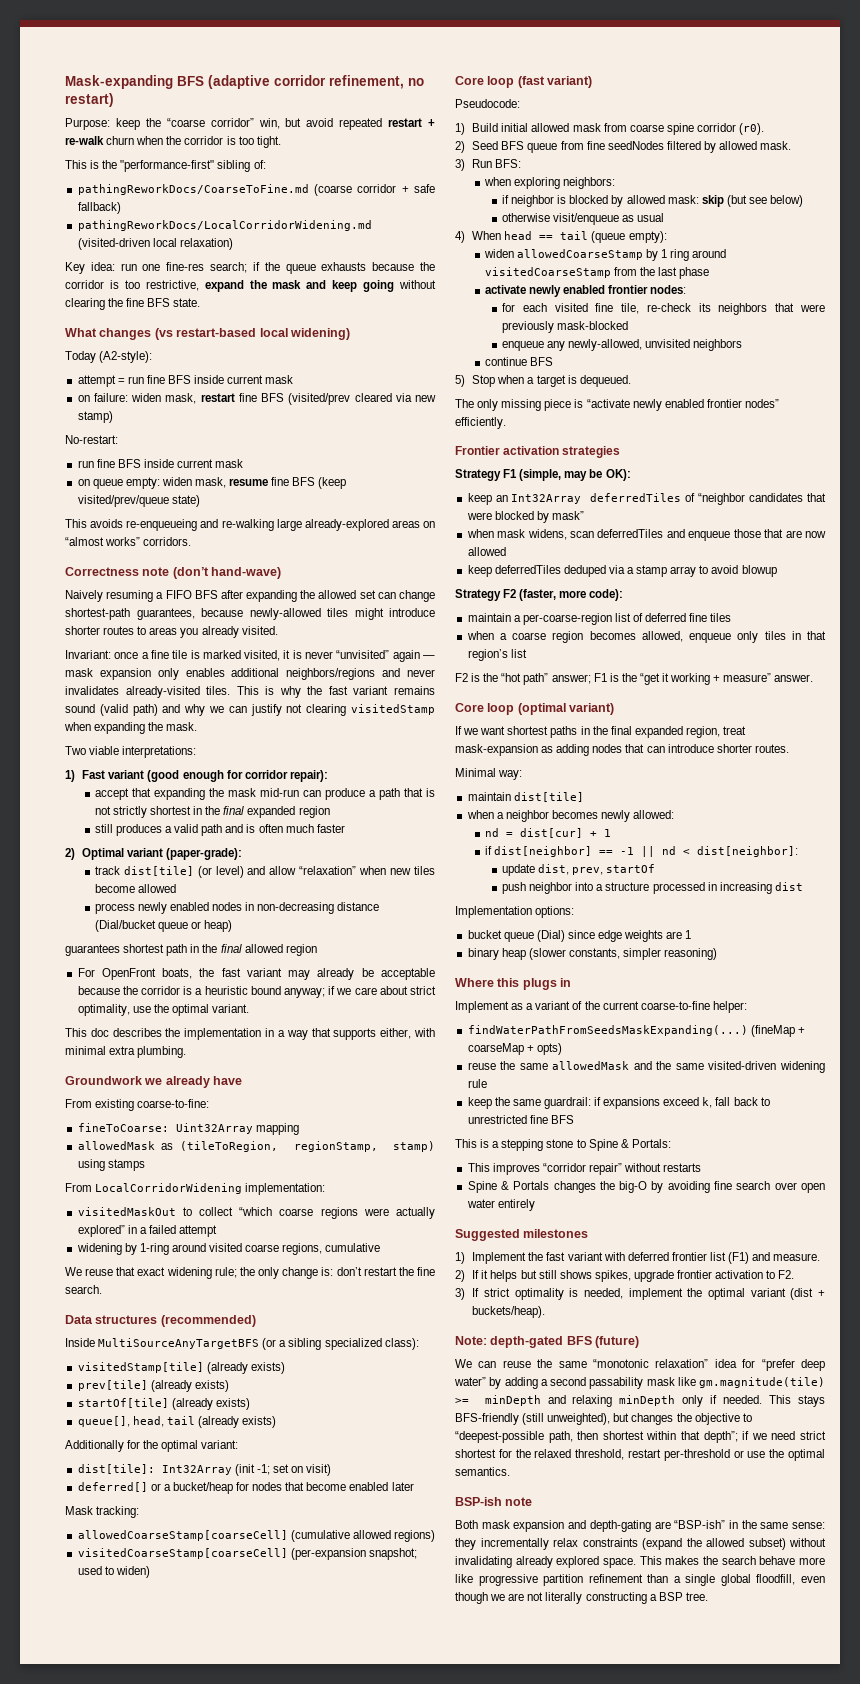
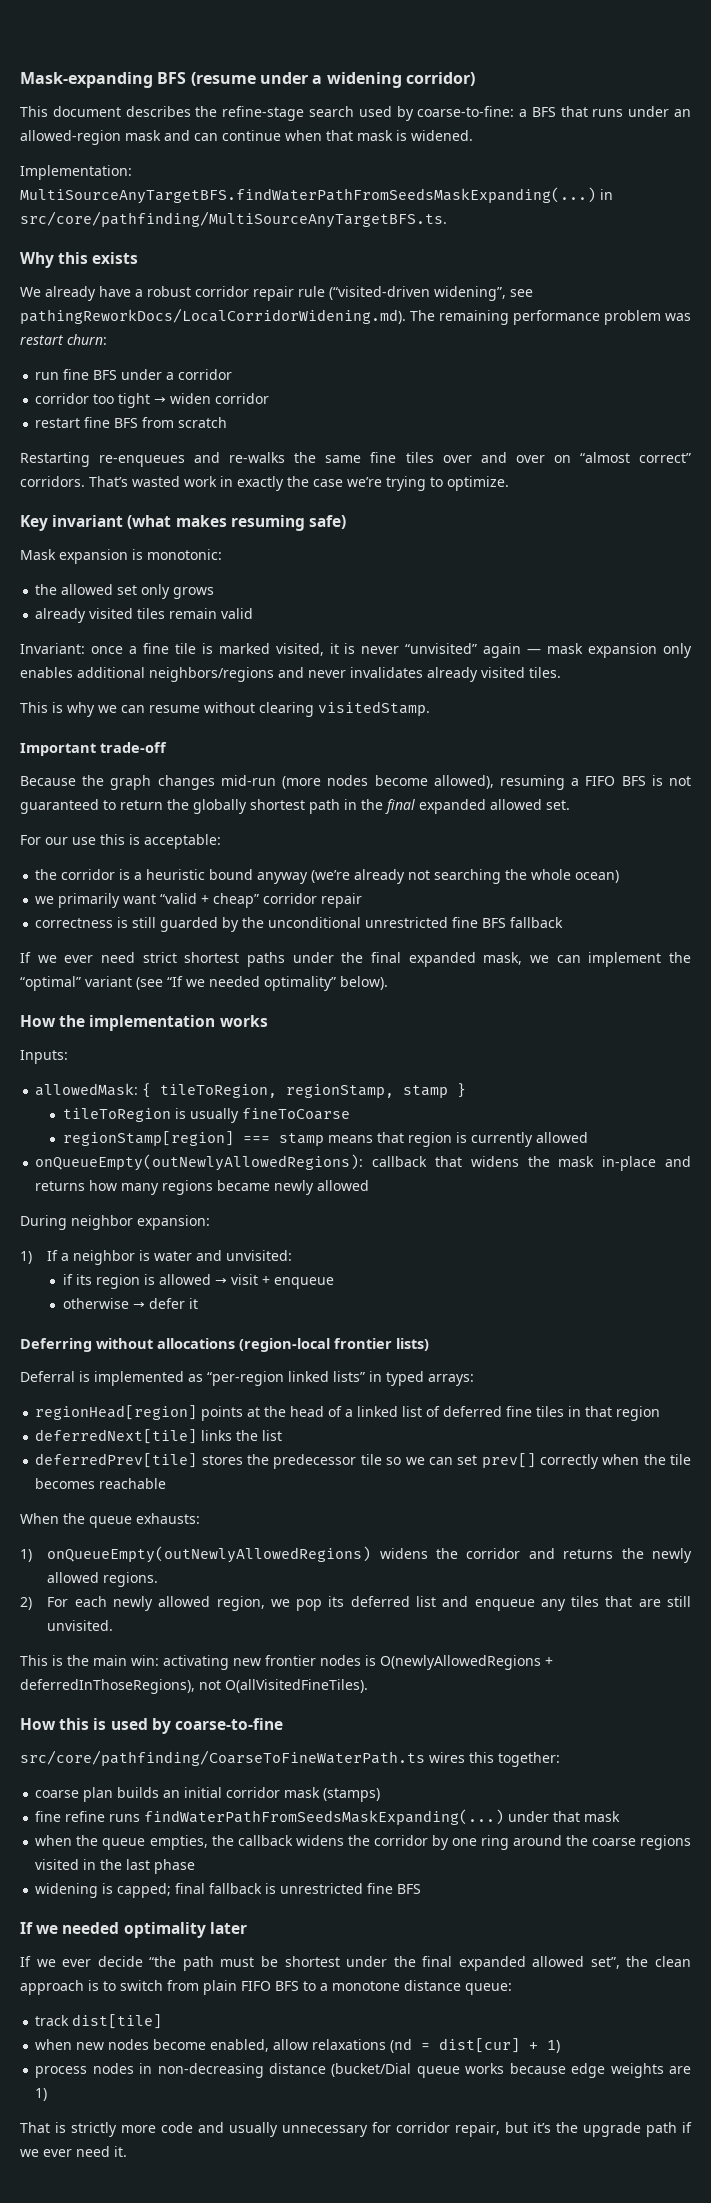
[208,75,424,89] [65,93,114,107] [65,118,435,130] [65,136,281,148] [65,160,266,172] [77,184,435,196] [77,202,121,214] [77,220,372,231] [77,238,233,250] [65,262,435,274] [65,280,436,292] [65,298,201,310] [65,328,350,340] [65,351,153,363] [77,375,294,387] [77,393,437,405] [77,411,113,423] [65,435,118,444] [77,459,244,468] [77,477,347,489] [77,495,200,507] [65,519,420,531] (adaptive corridor refinement, no restart) // Purpose: keep the “coarse corridor” win, but avoid repeated restart + re-walk churn when the corridor is too tight. // This is the "performance-first" sibling of: // pathingReworkDocs/CoarseToFine.md (coarse corridor + safe fallback) // pathingReworkDocs/LocalCorridorWidening.md (visited-driven local relaxation) // Key idea: run one fine-res search; if the queue exhausts because the corridor is too restrictive, expand the mask and keep going without clearing the fine BFS state. // What changes (vs restart-based local widening) // Today (A2-style): // attempt = run fine BFS inside current mask // on failure: widen mask, restart fine BFS (visited/prev cleared via new stamp) // No-restart: // run fine BFS inside current mask // on queue empty: widen mask, resume fine BFS (keep visited/prev/queue state) // This avoids re-enqueueing and re-walking large already-explored areas -> [190,72,475,88] [20,106,692,121] [20,130,473,145] [20,165,132,180] [20,187,613,204] [20,211,447,228] [20,252,139,268] [20,286,533,301] [20,308,691,325] [20,334,107,345] [35,369,233,380] [35,393,270,408] [35,417,228,428] [20,452,545,467] (resume under a widening corridor) // This document describes the refine-stage search used by coarse-to-fine: a BFS that runs under an allowed-region mask and can continue when that mask is widened. // Implementation: MultiSourceAnyTargetBFS.findWaterPathFromSeedsMaskExpanding(...) in src/core/pathfinding/MultiSourceAnyTargetBFS.ts. // Why this exists // We already have a robust corridor repair rule (“visited-driven widening”, see pathingReworkDocs/LocalCorridorWidening.md). The remaining performance problem was restart churn: // run fine BFS under a corridor // corridor too tight → widen corridor // restart fine BFS from scratch // Restarting re-enqueues and re-walks the same fine tiles over and over
[105,537,141,546] works” -> [639,453,692,463] correct”
[65,567,282,579] [65,590,436,602] [65,608,435,620] [65,626,278,638] // Correctness note (don’t hand-wave) // Naively resuming a FIFO BFS after expanding the allowed set can change shortest-path guarantees, because newly-allowed tiles might introduce shorter routes to areas you already visited. -> [89,476,509,491] [20,515,346,531] [20,549,222,564] [35,584,215,599] [35,608,254,623] That’s wasted work in exactly the case we’re trying to optimize. // Key invariant (what makes resuming safe) // Mask expansion is monotonic: // the allowed set only grows // already visited tiles remain valid
[125,686,200,698] already-visited -> [427,667,525,682] already visited
(231, 690) none -> (561, 672) //
[307,686,435,695] [65,704,436,716] [64,722,198,734] [65,746,197,758] [65,770,328,782] [94,788,436,800] [94,806,330,818] [94,824,345,836] [65,848,243,860] [94,866,436,878] [94,884,176,893] [94,902,380,914] [94,920,233,932] [65,944,120,956] the fast variant remains sound (valid path) and why we can justify not clearing visitedStamp when expanding the mask. // Two viable interpretations: // 1) Fast variant (good enough for corridor repair): // accept that expanding the mask mid-run can produce a path that is not strictly shortest in the final expanded region // still produces a valid path and is often much faster // 2) Optimal variant (paper-grade): // track dist[tile] (or level) and allow “relaxation” when new tiles become allowed // process newly enabled nodes in non-decreasing distance (Dial/bucket queue or heap) // guarantees -> [98,701,430,717] [20,742,167,756] [20,775,691,790] [20,799,247,814] we can resume without clearing visitedStamp. // Important trade-off // Because the graph changes mid-run (more nodes become allowed), resuming a FIFO BFS is not guaranteed to return the globally
[244,944,317,956] [77,968,435,980] [77,986,120,995] allowed region // For OpenFront boats, the fast variant may already be acceptable because -> [419,799,570,814] [20,834,221,849] expanded allowed set. // For our use this is acceptable: //
[284,986,436,998] [77,1004,250,1016] [65,1028,435,1040] [65,1046,187,1058] [65,1076,243,1088] [65,1099,210,1111] [77,1123,299,1135] [77,1141,436,1152] [77,1159,145,1171] [65,1183,326,1195] [77,1207,435,1219] [77,1225,218,1237] [76,1243,381,1255] [65,1267,435,1279] [65,1285,102,1294] [65,1315,256,1327] [65,1338,419,1350] [77,1362,285,1374] [77,1380,229,1392] [77,1398,250,1410] [77,1416,277,1428] [65,1440,239,1452] [77,1464,332,1476] [77,1482,414,1494] [65,1506,140,1518] [77,1530,435,1542] [77,1548,417,1560] [77,1566,150,1578] [455,76,593,88] [455,99,520,108] [455,123,765,135] [455,141,792,153] [455,159,522,171] [483,177,616,189] [502,195,804,207] [502,213,665,225] [455,231,667,243] [483,249,727,261] [484,267,710,279] [484,285,687,297] [502,303,825,315] [502,321,629,333] [502,339,743,351] [484,357,553,366] [455,375,631,387] [455,399,779,411] [455,417,506,429] [455,446,621,458] [455,469,631,481] [467,493,826,505] [466,511,584,523] [466,529,826,541] [467,547,506,556] [467,565,777,577] [455,589,624,601] [467,613,612,625] anyway; if we care about strict optimality, use the optimal variant. // This doc describes the implementation in a way that supports either, with minimal extra plumbing. // Groundwork we already have // From existing coarse-to-fine: // fineToCoarse: Uint32Array mapping // allowedMask as (tileToRegion, regionStamp, stamp) using stamps // From LocalCorridorWidening implementation: // visitedMaskOut to collect “which coarse regions were actually explored” in a failed attempt // widening by 1-ring around visited coarse regions, cumulative // We reuse that exact widening rule; the only change is: don’t restart the fine search. // Data structures (recommended) // Inside MultiSourceAnyTargetBFS (or a sibling specialized class): // visitedStamp[tile] (already exists) // prev[tile] (already exists) // startOf[tile] (already exists) // queue[], head, tail (already exists) // Additionally for the optimal variant: // dist[tile]: Int32Array (init -1; set on visit) // deferred[] or a bucket/heap for nodes that become enabled later // Mask tracking: // allowedCoarseStamp[coarseCell] (cumulative allowed regions) // visitedCoarseStamp[coarseCell] (per-expansion snapshot; used to widen) // Core loop (fast variant) // Pseudocode: // 1) Build initial allowed mask from coarse spine corridor (r0). // 2) Seed BFS queue from fine seedNodes filtered by allowed mask. // 3) Run BFS: // when exploring neighbors: // if neighbor is blocked by allowed mask: skip (but see below) // otherwise visit/enqueue as usual // 4) When head == tail (queue empty): // widen allowedCoarseStamp by 1 ring around visitedCoarseStamp from the last phase // activate newly enabled frontier nodes: // for each visited fine tile, re-check its neighbors that were previously mask-blocked // enqueue any newly-allowed, unvisited neighbors // continue BFS // 5) Stop when a target is dequeued. // The only missing piece is “activate newly enabled frontier nodes” efficiently. // Frontier activation strategies // Strategy F1 (simple, may be OK): // keep an Int32Array deferredTiles of “neighbor candidates that were blocked by mask” // when mask widens, scan deferredTiles and enqueue those that are now allowed // keep deferredTiles deduped via a stamp array to avoid blowup // Strategy F2 (faster, more code): // maintain a per-coarse-region -> [257,869,620,884] [35,893,363,908] [35,917,564,932] [20,952,691,967] [20,976,388,991] [20,1015,268,1031] [20,1050,68,1064] [35,1083,467,1098] [62,1108,350,1123] [62,1131,588,1147] [35,1154,691,1171] [35,1180,370,1195] [20,1215,210,1230] [20,1250,293,1265] [62,1274,334,1289] [62,1298,198,1309] [20,1338,429,1352] [20,1371,474,1386] [35,1405,399,1421] anyway (we’re already not searching the whole ocean) // we primarily want “valid + cheap” corridor repair // correctness is still guarded by the unconditional unrestricted fine BFS fallback // If we ever need strict shortest paths under the final expanded mask, we can implement the “optimal” variant (see “If we needed optimality” below). // How the implementation works // Inputs: // allowedMask: { tileToRegion, regionStamp, stamp } // tileToRegion is usually fineToCoarse // regionStamp[region] === stamp means that region is currently allowed // onQueueEmpty(outNewlyAllowedRegions): callback that widens the mask in-place and returns how many regions became newly allowed // During neighbor expansion: // 1) If a neighbor is water and unvisited: // if its region is allowed → visit + enqueue // otherwise → defer it // Deferring without allocations (region-local frontier lists) // Deferral is implemented as “per-region linked lists” in typed arrays: // regionHead[region] points at the head of a linked
[466,631,827,643] [467,649,527,661] [455,673,814,685] [455,703,615,715] [455,726,747,738] [455,744,789,756] [455,768,523,780] [467,792,584,802] [466,810,675,822] [484,828,611,838] [484,846,798,857] [502,864,656,876] [502,882,803,894] [455,906,575,918] [467,930,692,942] [467,948,718,960] [455,978,572,990] [455,1001,747,1013] [467,1025,805,1037] [467,1043,562,1055] [467,1061,825,1073] [467,1079,487,1088] [467,1097,770,1109] [467,1115,574,1124] [455,1139,671,1151] [467,1163,702,1175] [467,1181,825,1193] [466,1199,535,1211] [455,1229,589,1241] [455,1252,821,1264] [455,1270,795,1282] [455,1288,825,1300] [472,1306,546,1318] [455,1336,640,1348] [455,1359,825,1371] [454,1377,825,1389] [455,1395,825,1407] [455,1413,752,1425] [455,1431,826,1443] [455,1449,825,1461] [455,1467,510,1476] [455,1497,533,1506] [455,1520,825,1532] [455,1538,826,1550] [455,1556,825,1568] [455,1574,825,1586] [455,1592,708,1604] // when a coarse region becomes allowed, enqueue only tiles in that region’s list // F2 is the “hot path” answer; F1 is the “get it working + measure” answer. // Core loop (optimal variant) // If we want shortest paths in the final expanded region, treat mask-expansion as adding nodes that can introduce shorter routes. // Minimal way: // maintain dist[tile] // when a neighbor becomes newly allowed: // nd = dist[cur] + 1 // if dist[neighbor] == -1 || nd < dist[neighbor]: // update dist, prev, startOf // push neighbor into a structure processed in increasing dist // Implementation options: // bucket queue (Dial) since edge weights are 1 // binary heap (slower constants, simpler reasoning) // Where this plugs in // Implement as a variant of the current coarse-to-fine helper: // findWaterPathFromSeedsMaskExpanding(...) (fineMap + coarseMap + opts) // reuse the same allowedMask and the same visited-driven widening rule // keep the same guardrail: if expansions exceed k, fall back to unrestricted fine BFS // This is a stepping stone to Spine & Portals: // This improves “corridor repair” without restarts // Spine & Portals changes the big-O by avoiding fine search over open water entirely // Suggested milestones // 1) Implement the fast variant with deferred frontier list (F1) and measure. // 2) If it helps but still shows spikes, upgrade frontier activation to F2. // 3) If strict optimality is needed, implement the optimal variant (dist + buckets/heap). // Note: depth-gated BFS (future) // We can reuse the same “monotonic relaxation” idea for “prefer deep water” by adding a second passability mask like gm.magnitude(tile) >= minDepth and relaxing minDepth only if needed. This stays BFS-friendly (still unweighted), but changes the objective to “deepest-possible path, then shortest within that depth”; if we need strict shortest for the relaxed threshold, restart per-threshold or use the optimal semantics. // BSP-ish note // Both mask expansion and depth-gating are “BSP-ish” in the same sense: they incrementally relax constraints (expand the allowed subset) without invalidating already explored space. This makes the search behave more like progressive partition refinement than a single global floodfill, even though we are not literally constructing a BSP tree. -> [568,1406,661,1421] [35,1429,283,1444] [35,1453,691,1469] [35,1478,167,1489] [20,1513,200,1528] [20,1546,692,1563] [47,1572,159,1587] [20,1596,692,1611] [47,1620,114,1631] [20,1655,553,1670] [20,1679,368,1694] [20,1718,283,1734] [20,1750,560,1767] [35,1787,381,1802] [35,1809,621,1825] [35,1835,691,1850] [35,1859,196,1874] [35,1883,422,1898] [20,1922,247,1938] [20,1956,691,1971] [20,1980,512,1995] [35,2014,163,2029] [35,2038,561,2053] [35,2063,691,2078] [35,2088,48,2101] [20,2122,692,2137] [20,2146,127,2157] in that region // deferredNext[tile] links the list // deferredPrev[tile] stores the predecessor tile so we can set prev[] correctly when the tile becomes reachable // When the queue exhausts: // 1) onQueueEmpty(outNewlyAllowedRegions) widens the corridor and returns the newly allowed regions. // 2) For each newly allowed region, we pop its deferred list and enqueue any tiles that are still unvisited. // This is the main win: activating new frontier nodes is O(newlyAllowedRegions + deferredInThoseRegions), not O(allVisitedFineTiles). // How this is used by coarse-to-fine // src/core/pathfinding/CoarseToFineWaterPath.ts wires this together: // coarse plan builds an initial corridor mask (stamps) // fine refine runs findWaterPathFromSeedsMaskExpanding(...) under that mask // when the queue empties, the callback widens the corridor by one ring around the coarse regions visited in the last phase // widening is capped; final fallback is unrestricted fine BFS // If we needed optimality later // If we ever decide “the path must be shortest under the final expanded allowed set”, the clean approach is to switch from plain FIFO BFS to a monotone distance queue: // track dist[tile] // when new nodes become enabled, allow relaxations (nd = dist[cur] + 1) // process nodes in non-decreasing distance (bucket/Dial queue works because edge weights are 1) // That is strictly more code and usually unnecessary for corridor repair, but it’s the upgrade path if we ever need it.

